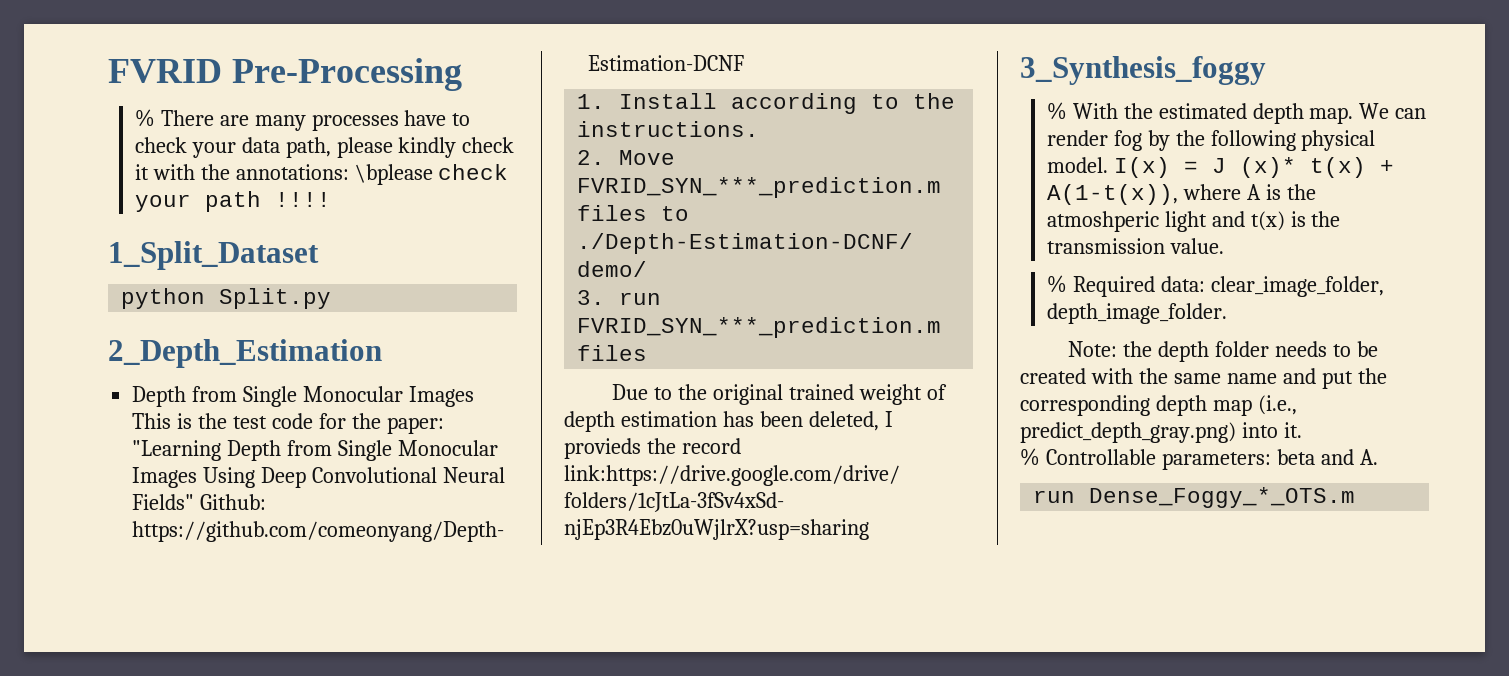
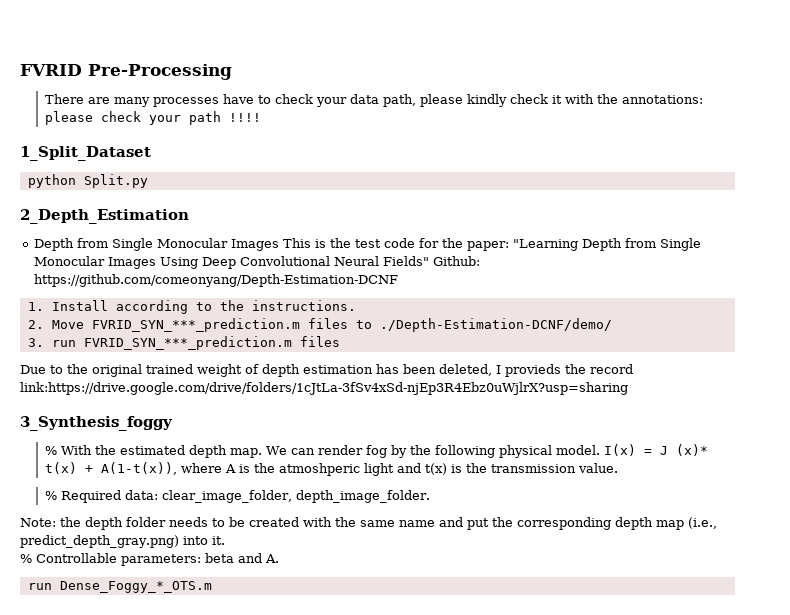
[134,109,155,127] % -> (232, 72) none
[354,164,433,185] \bplease -> [45,111,94,125] please

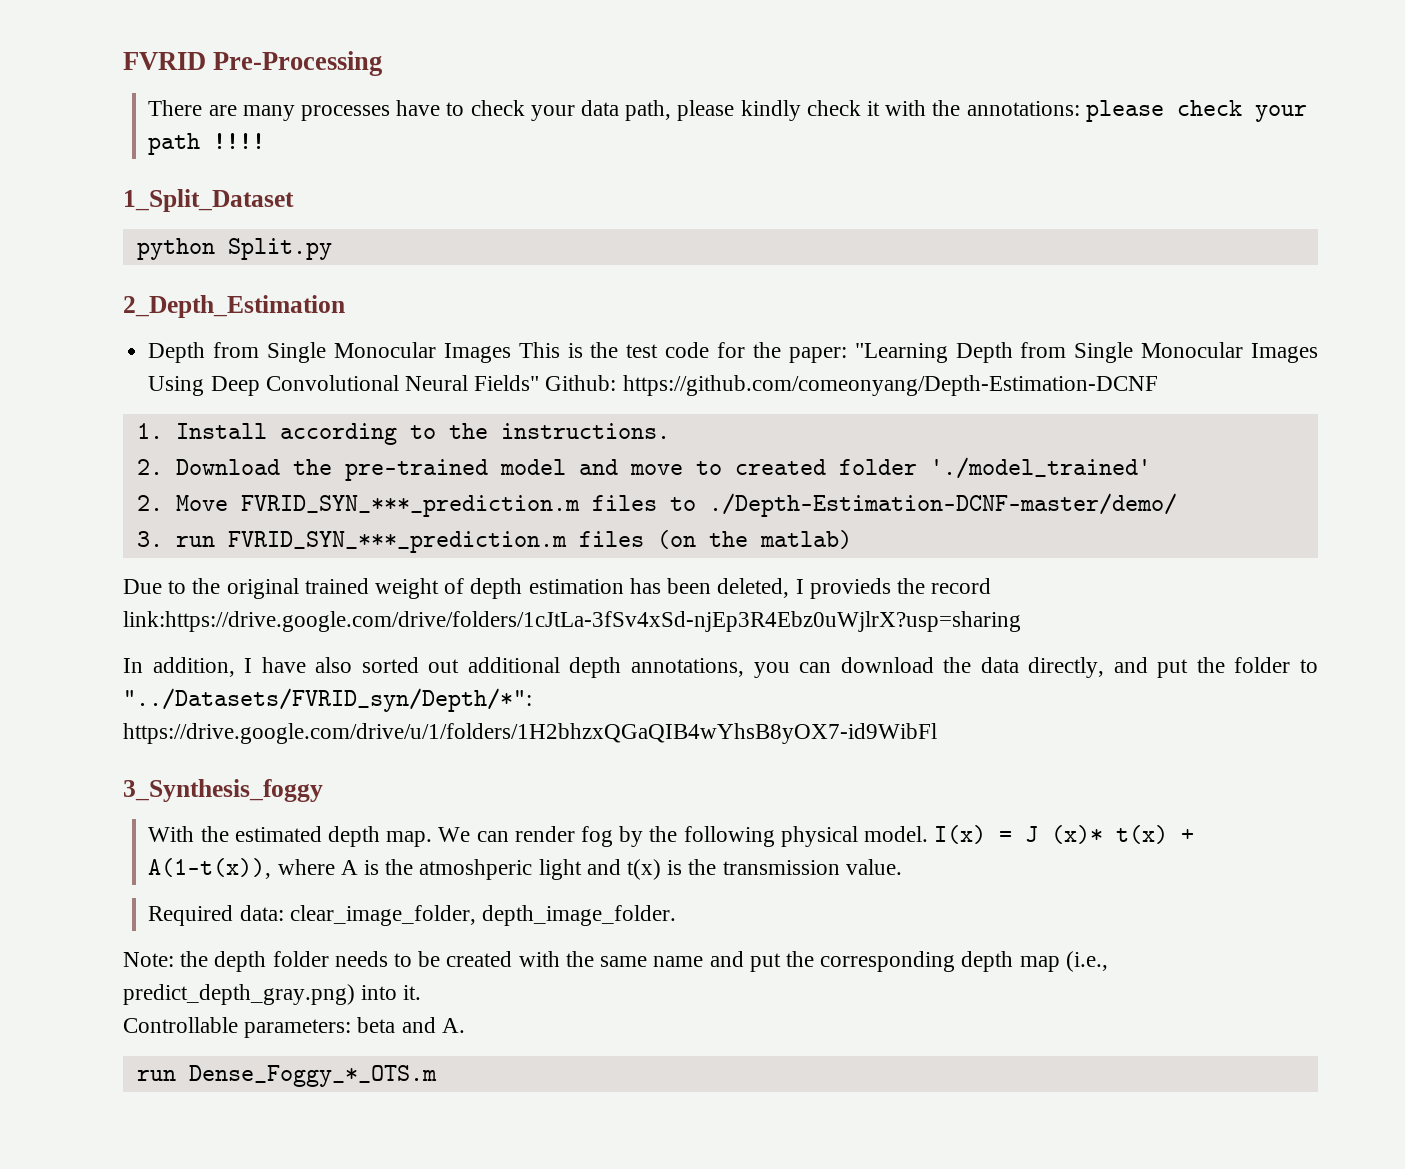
(356, 305) none -> [136,457,1151,481] // 2. Download the pre-trained model and move to created folder './model_trained'
[379,318,612,332] ./Depth-Estimation-DCNF/demo/ -> [708,493,1177,517] ./Depth-Estimation-DCNF-master/demo/
(340, 341) none -> [656,530,852,549] (on the matlab)
(628, 388) none -> [123,657,1318,678] [123,688,532,712] [123,723,937,744] // In addition, I have also sorted out additional depth annotations, you can download the data directly, and put the folder to "../Datasets/FVRID_syn/Depth/*": https://drive.google.com/drive/u/1/folders/1H2bhzxQGaQIB4wYhsB8yOX7-id9WibFl
[45,446,58,455] % -> (323, 790) none
[45,491,58,500] % -> (902, 867) none
[20,554,32,563] % -> (422, 992) none

